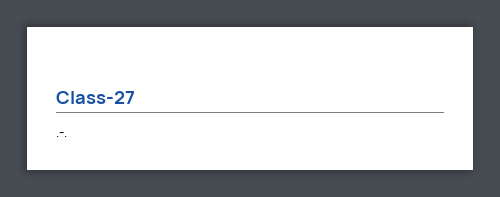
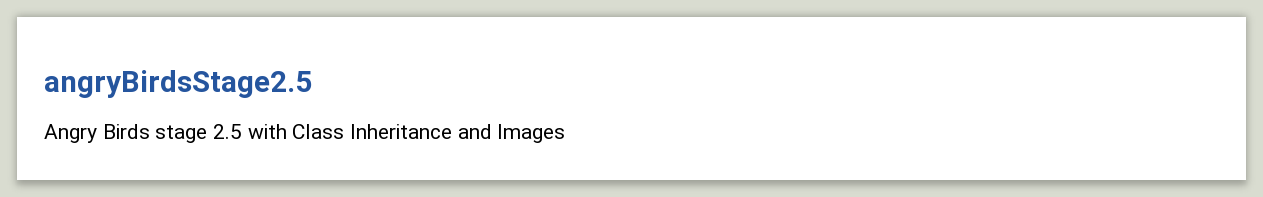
[56,91,135,104] [56,132,67,137] Class-27 // .-. -> [44,70,312,98] [44,124,566,143] angryBirdsStage2.5 // Angry Birds stage 2.5 with Class Inheritance and Images

